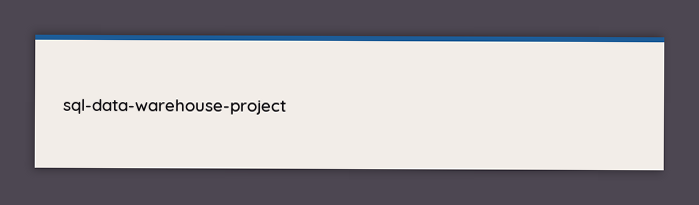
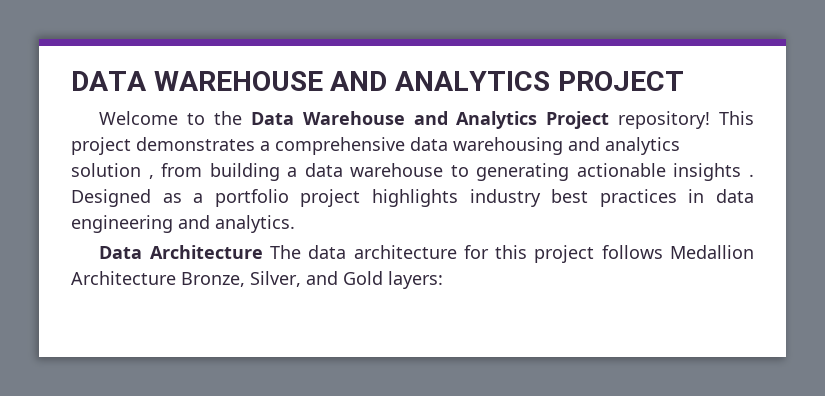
[62,98,287,115] sql-data-warehouse-project -> [71,71,684,91] [99,111,754,129] [71,137,680,155] [71,163,754,181] [71,189,755,207] [71,215,295,233] [99,245,754,263] [71,271,443,289] DATA WAREHOUSE AND ANALYTICS PROJECT // Welcome to the Data Warehouse and Analytics Project repository! This project demonstrates a comprehensive data warehousing and analytics solution , from building a data warehouse to generating actionable insights . Designed as a portfolio project highlights industry best practices in data engineering and analytics. // Data Architecture The data architecture for this project follows Medallion Architecture Bronze, Silver, and Gold layers:

